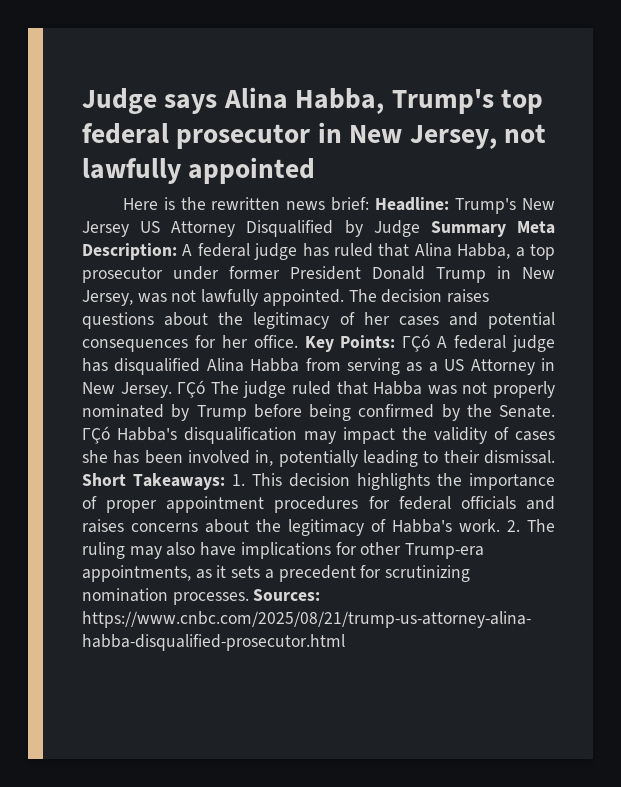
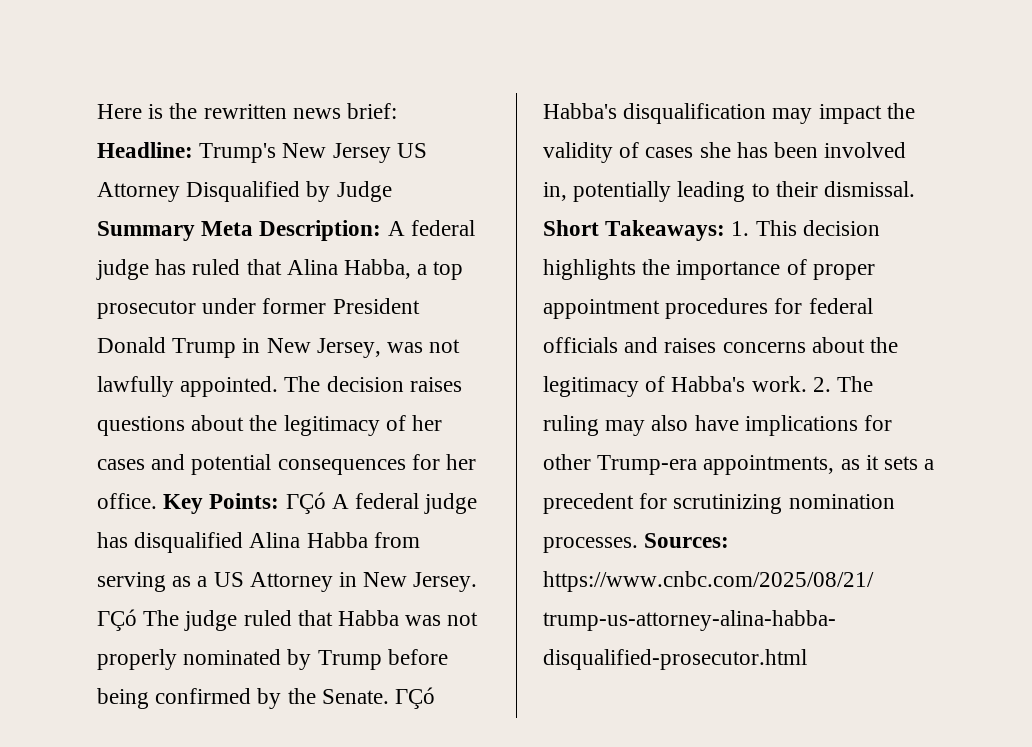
[82,87,544,114] [82,122,547,149] [82,157,316,184] Judge says Alina Habba, Trump's top federal prosecutor in New Jersey, not lawfully appointed // -> (97, 111) none

